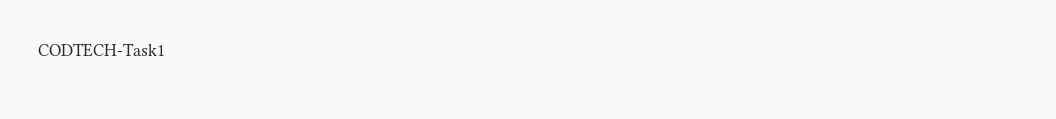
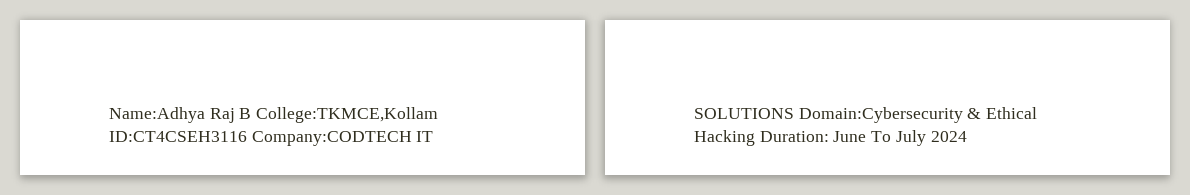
[38,43,165,57] CODTECH-Task1 -> [109,107,439,123] [109,131,434,146] [694,107,1038,123] [694,130,967,146] Name:Adhya Raj B College:TKMCE,Kollam ID:CT4CSEH3116 Company:CODTECH IT SOLUTIONS Domain:Cybersecurity & Ethical Hacking Duration: June To July 2024

